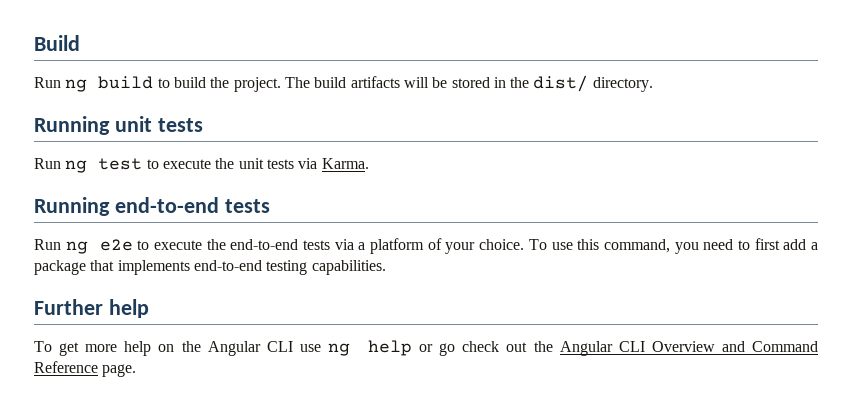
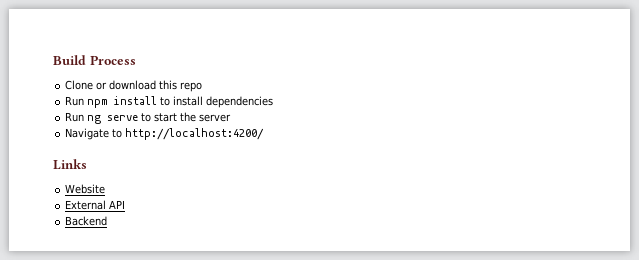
[34,75,653,92] [34,116,203,135] [34,158,369,173] [34,197,270,216] [34,238,819,254] [34,260,386,275] [34,299,149,318] [34,340,819,356] [34,361,137,377] // Run ng build to build the project. The build artifacts will be stored in the dist/ directory. // Running unit tests // Run ng test to execute the unit tests via Karma. // Running end-to-end tests // Run ng e2e to execute the end-to-end tests via a platform of your choice. To use this command, you need to first add a package that implements end-to-end testing capabilities. // Further help // To get more help on the Angular CLI use ng help or go check out the Angular CLI Overview and Command Reference page. -> [89,55,136,65] [65,80,203,92] [65,96,274,108] [65,112,232,124] [65,128,265,140] [53,159,87,170] [65,184,106,194] [65,200,126,210] [65,216,108,226] Process // Clone or download this repo // Run npm install to install dependencies // Run ng serve to start the server // Navigate to http://localhost:4200/ // Links // Website // External API // Backend

